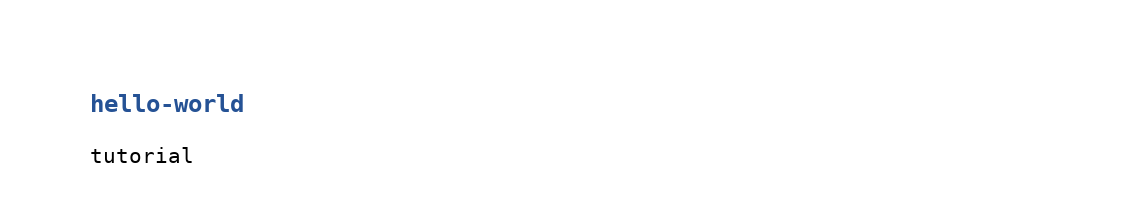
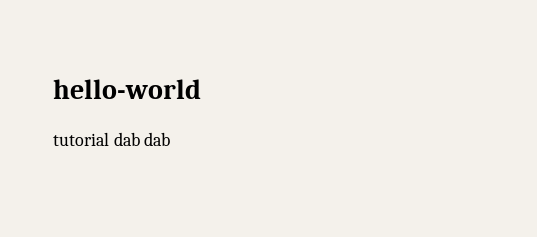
(194, 155) none -> [113,132,171,146] dab dab

